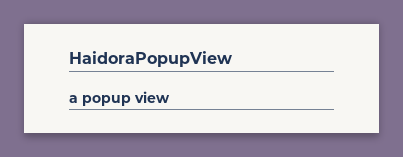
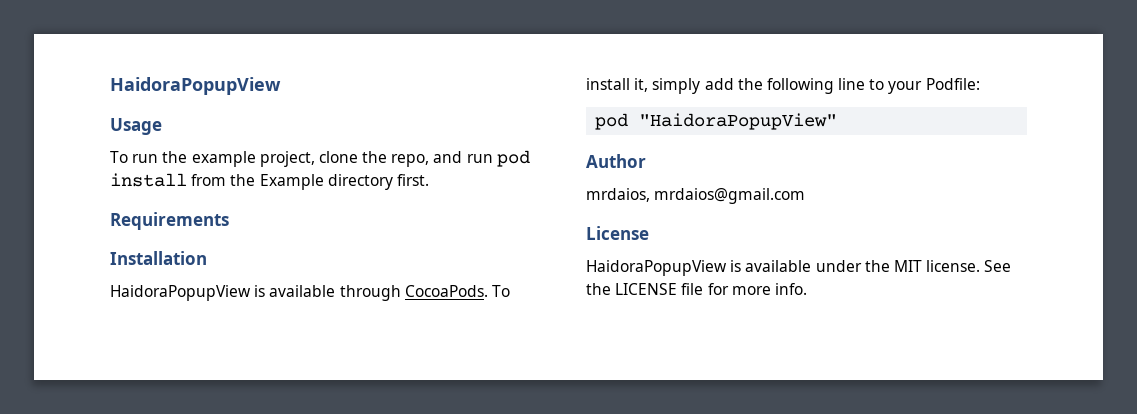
[69,91,170,106] a popup view -> [110,118,162,135] [110,150,530,167] [110,173,429,190] [110,212,229,230] [110,251,207,265] [110,285,510,301] [586,78,980,94] [595,113,838,130] [586,154,646,168] [586,188,806,204] [586,226,649,240] [586,260,1012,276] [586,283,807,295] Usage // To run the example project, clone the repo, and run pod install from the Example directory first. // Requirements // Installation // HaidoraPopupView is available through CocoaPods. To install it, simply add the following line to your Podfile: // pod "HaidoraPopupView" // Author // mrdaios, mrdaios@gmail.com // License // HaidoraPopupView is available under the MIT license. See the LICENSE file for more info.

